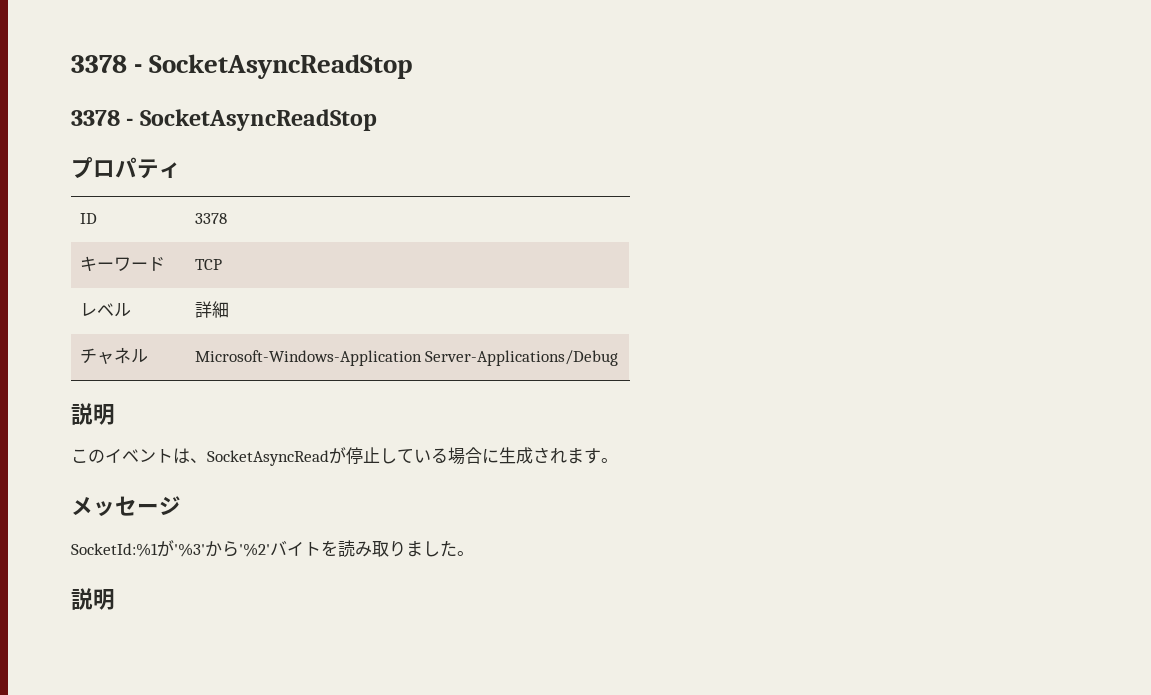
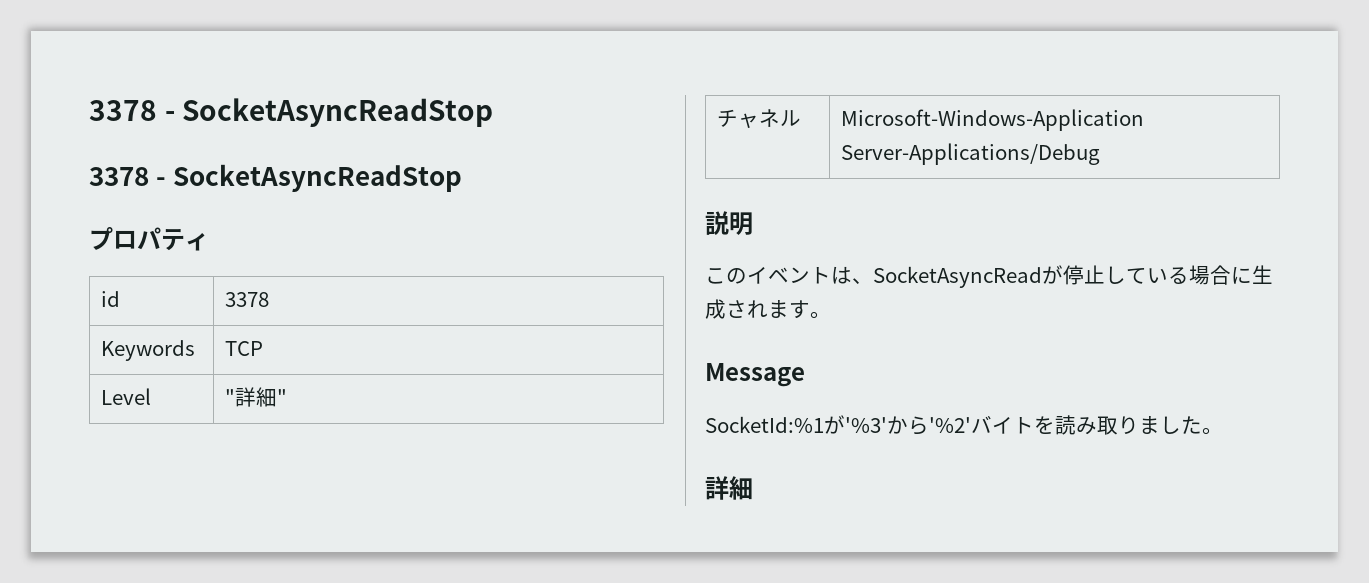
[79,213,97,224] ID -> [100,291,120,307] id
[79,256,165,271] キーワード -> [100,340,195,361] Keywords
[79,303,131,317] [194,301,229,318] レベル | 詳細 -> [100,388,151,405] [224,387,287,407] Level | "詳細"
[71,496,181,516] メッセージ -> [705,363,805,387] Message
[71,588,115,610] 説明 -> [705,476,753,500] 詳細

